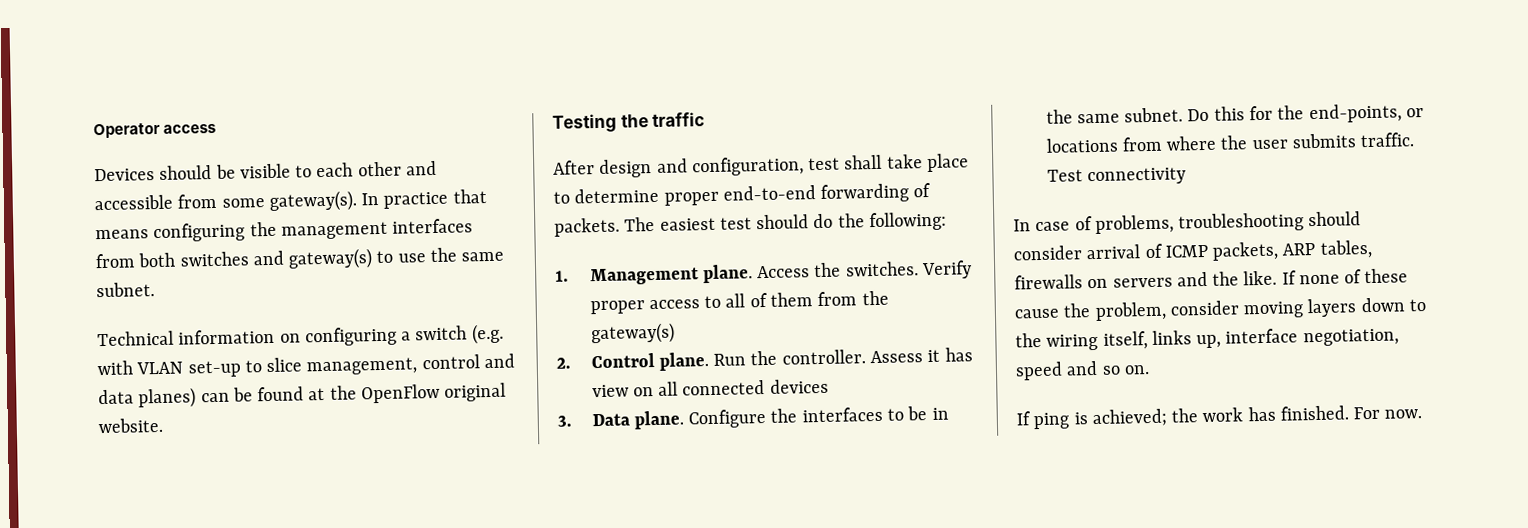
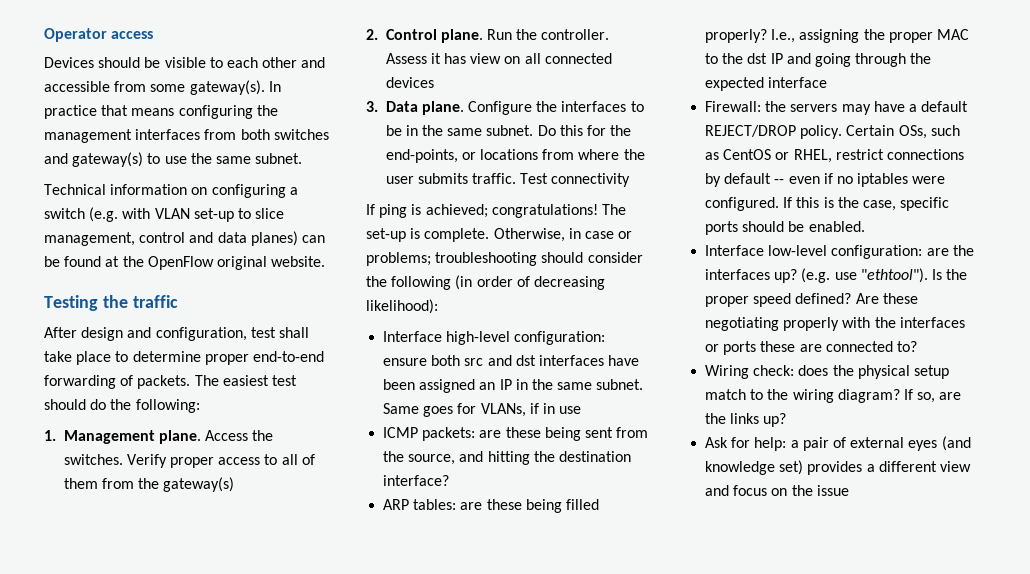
[1013,211,1362,234] [1013,239,1372,261] [1014,268,1409,290] [1014,297,1426,321] [1015,328,1399,351] [1015,360,1150,381] [1016,405,1423,430] In case of problems, troubleshooting should consider arrival of ICMP packets, ARP tables, firewalls on servers and the like. If none of these cause the problem, consider moving layers down to the wiring itself, links up, interface negotiation, speed and so on. // If ping is achieved; the work has finished. For now. -> [366,204,626,218] [366,228,633,242] [366,252,643,266] [366,275,605,290] [366,299,438,314] [383,331,606,345] [383,355,640,366] [383,379,644,393] [383,403,582,417] [383,427,649,441] [383,451,631,465] [383,475,450,486] [383,499,599,513] [705,29,969,43] [705,53,932,67] [705,77,828,91] [705,101,969,115] [705,125,960,139] [705,149,964,163] [705,173,946,187] [705,197,950,211] [705,221,865,235] [705,245,974,259] [705,268,968,283] [705,293,918,307] [705,317,965,331] [705,341,917,355] [705,365,949,379] [705,389,962,403] [705,413,787,427] [705,436,971,451] [705,460,971,475] [705,485,849,496] If ping is achieved; congratulations! The set-up is complete. Otherwise, in case or problems; troubleshooting should consider the following (in order of decreasing likelihood): // Interface high-level configuration: ensure both src and dst interfaces have been assigned an IP in the same subnet. Same goes for VLANs, if in use // ICMP packets: are these being sent from the source, and hitting the destination interface? // ARP tables: are these being filled properly? I.e., assigning the proper MAC to the dst IP and going through the expected interface // Firewall: the servers may have a default REJECT/DROP policy. Certain OSs, such as CentOS or RHEL, restrict connections by default -- even if no iptables were configured. If this is the case, specific ports should be enabled. // Interface low-level configuration: are the interfaces up? (e.g. use "ethtool"). Is the proper speed defined? Are these negotiating properly with the interfaces or ports these are connected to? // Wiring check: does the physical setup match to the wiring diagram? If so, are the links up? // Ask for help: a pair of external eyes (and knowledge set) provides a different view and focus on the issue

